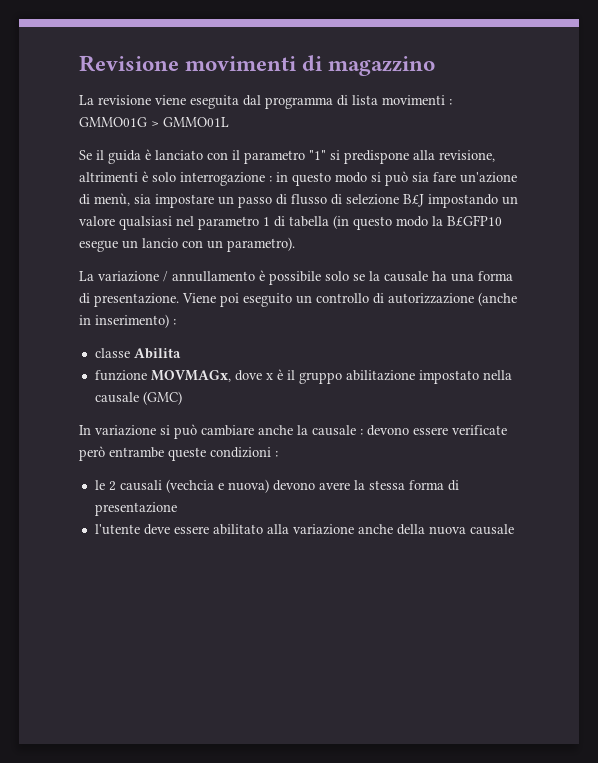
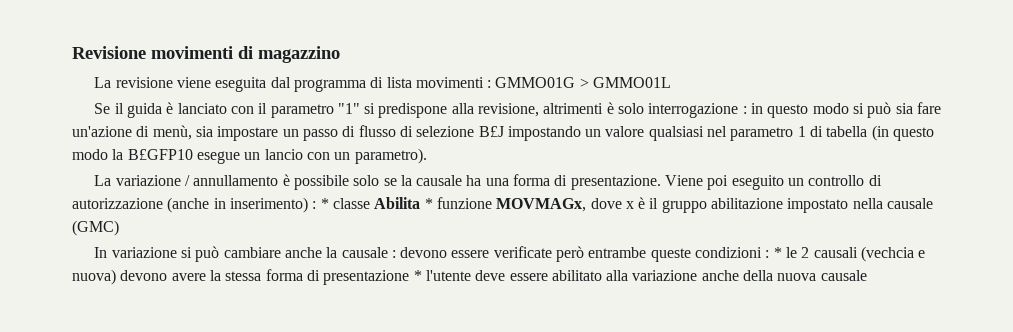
(176, 322) // -> [320,198,329,209] *
(181, 353) // -> [424,198,433,209] *
(278, 454) // -> [773,247,782,258] *
(177, 509) // -> [413,270,422,281] *

